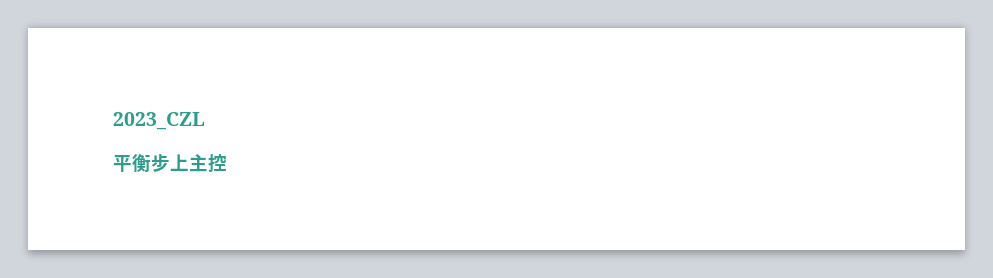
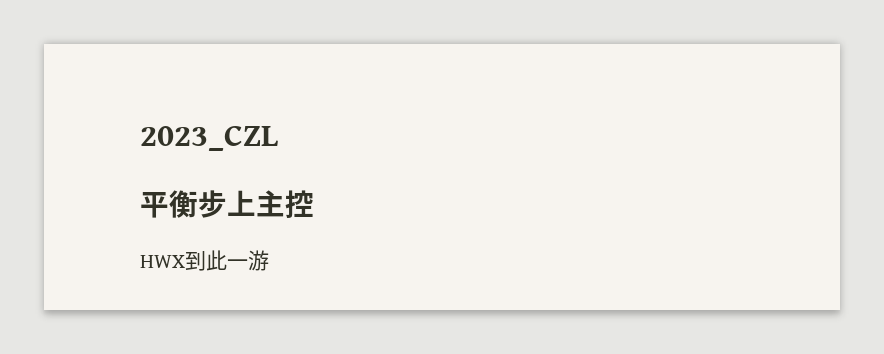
(227, 163) none -> [140,250,269,271] // HWX到此一游

